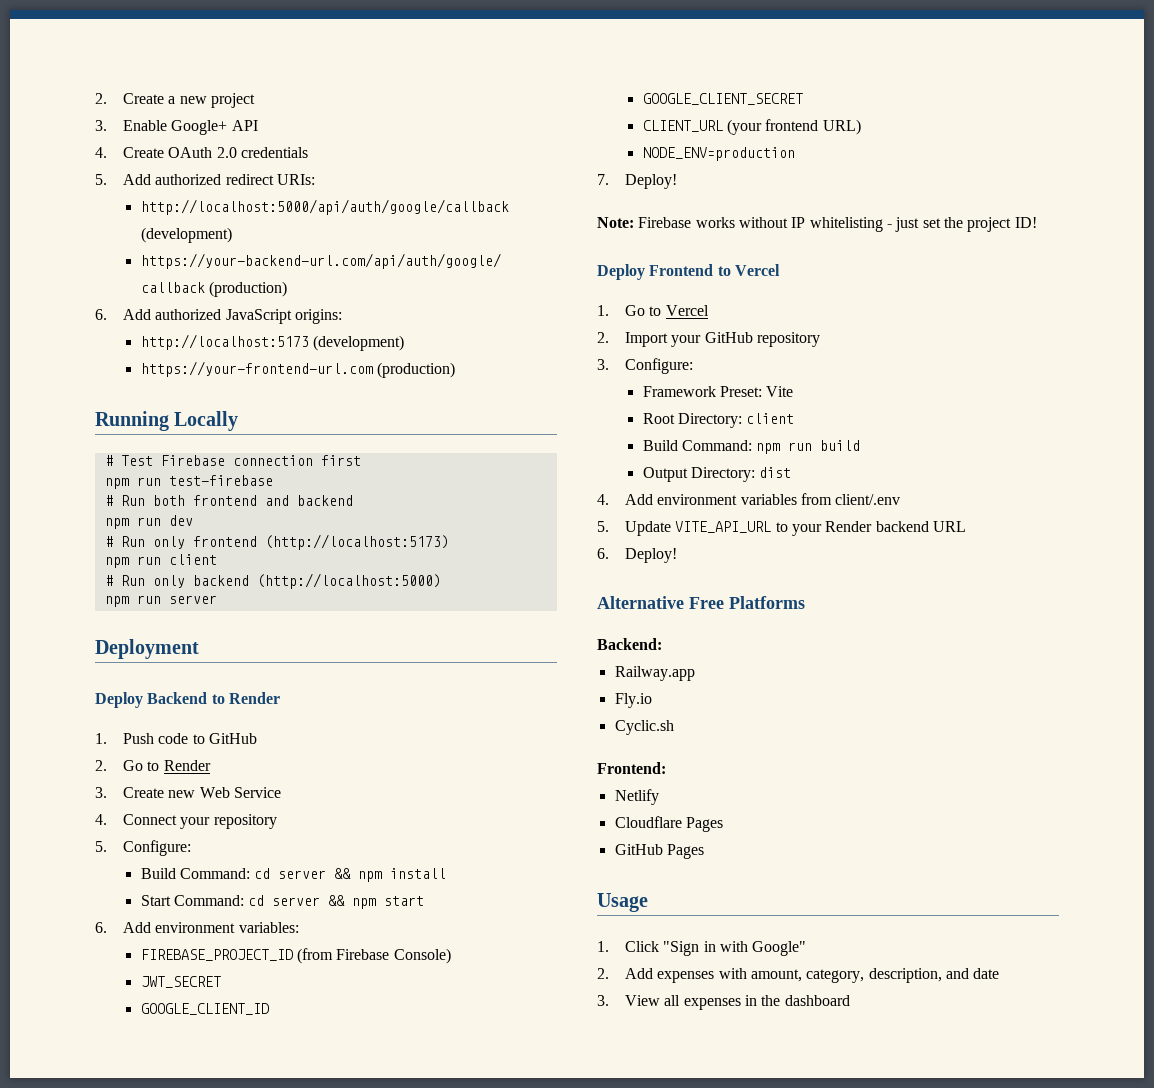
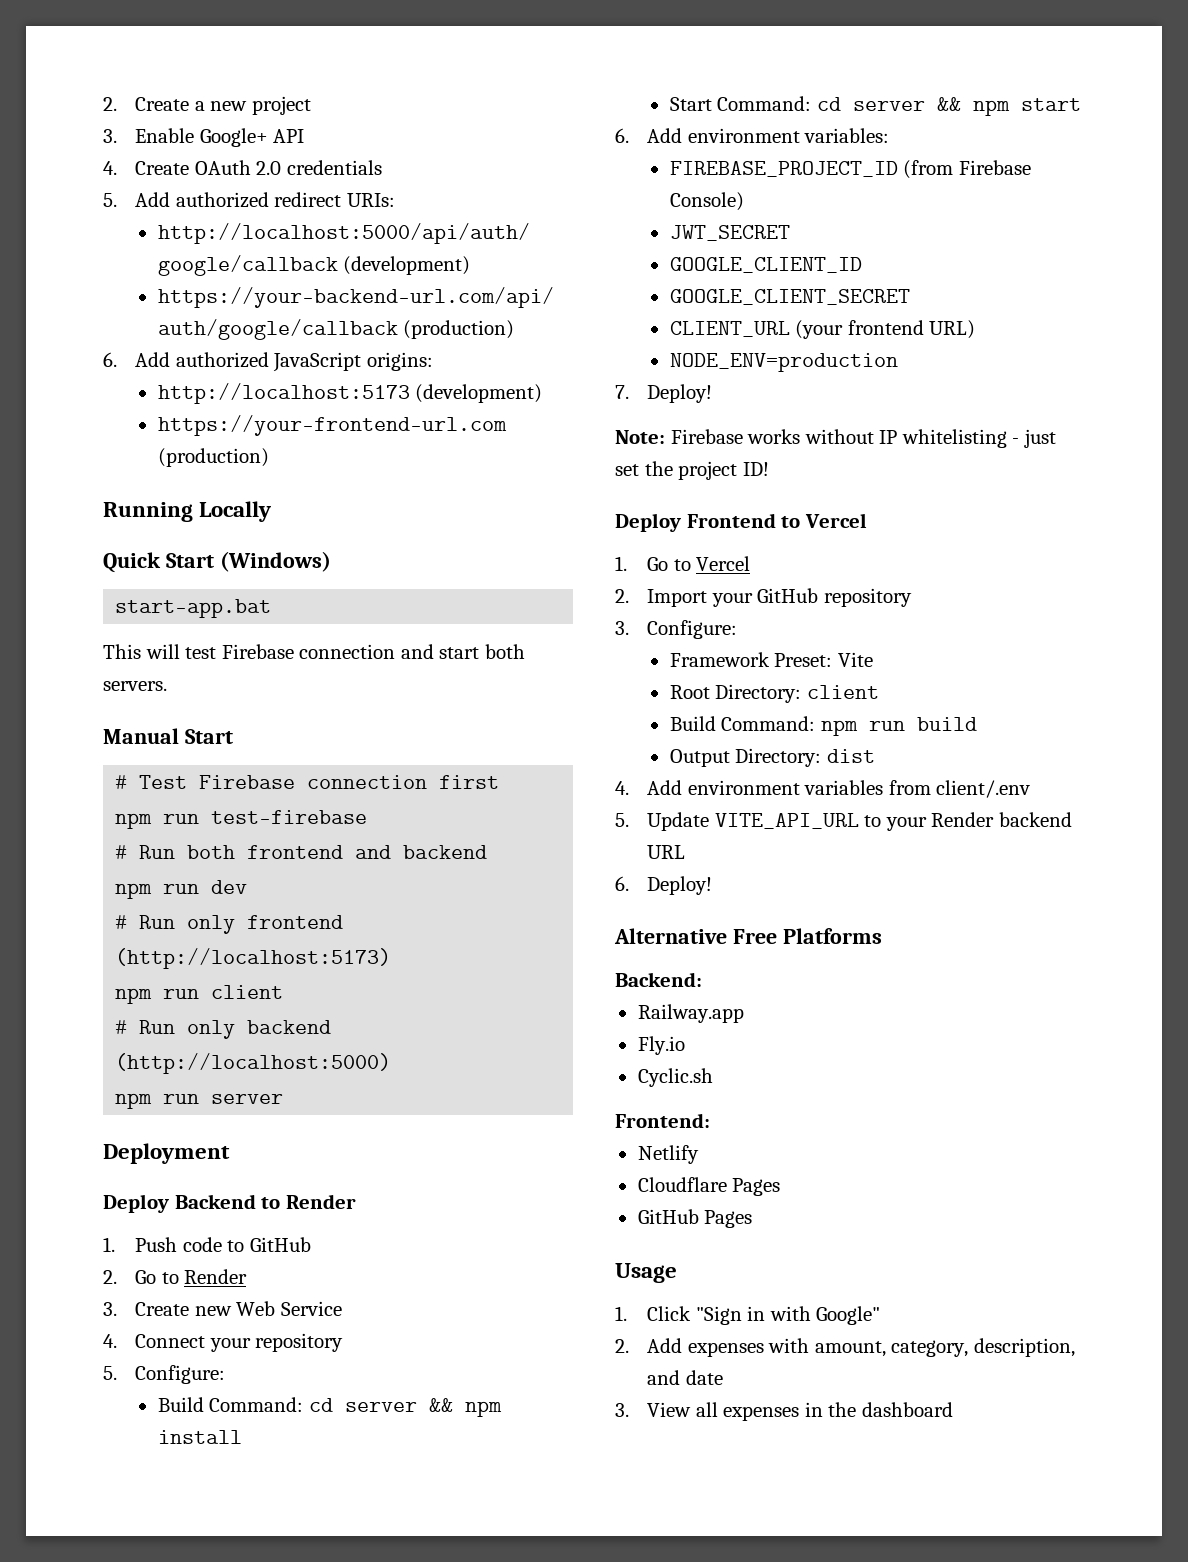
(239, 421) none -> [103,551,331,573] [115,599,272,618] [103,644,525,659] [103,681,167,691] [103,728,233,744] // Quick Start (Windows) // start-app.bat // This will test Firebase connection and start both servers. // Manual Start

